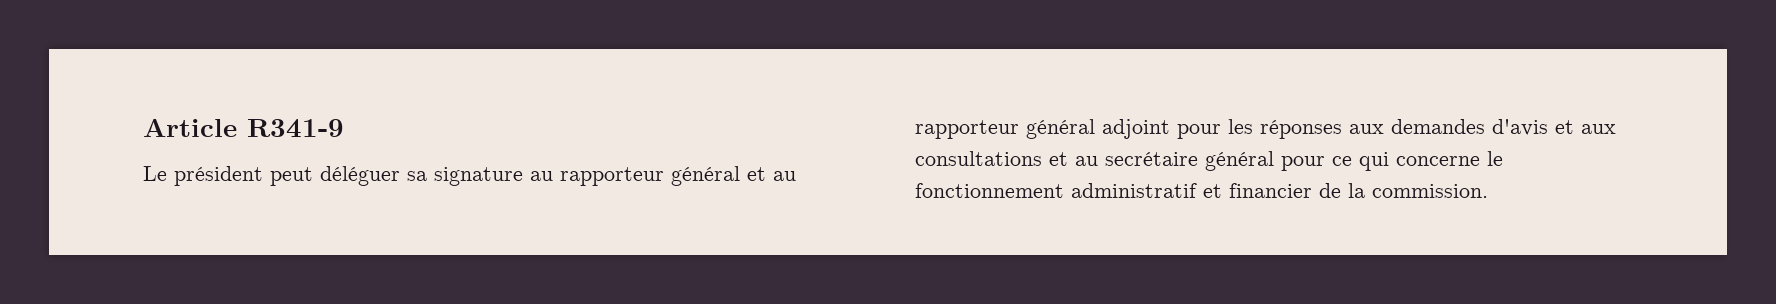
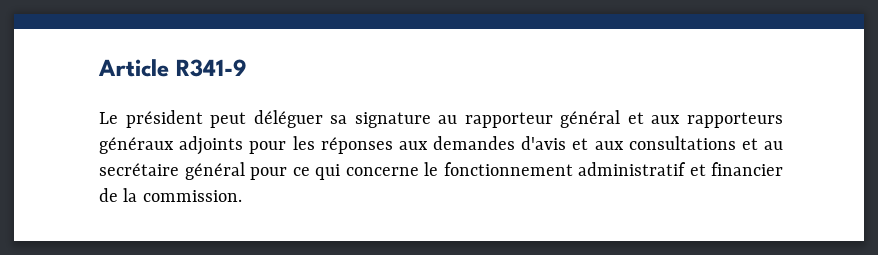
[773,171,796,181] [915,119,1170,139] au rapporteur général adjoint -> [651,112,783,128] [99,136,244,155] aux rapporteurs généraux adjoints

